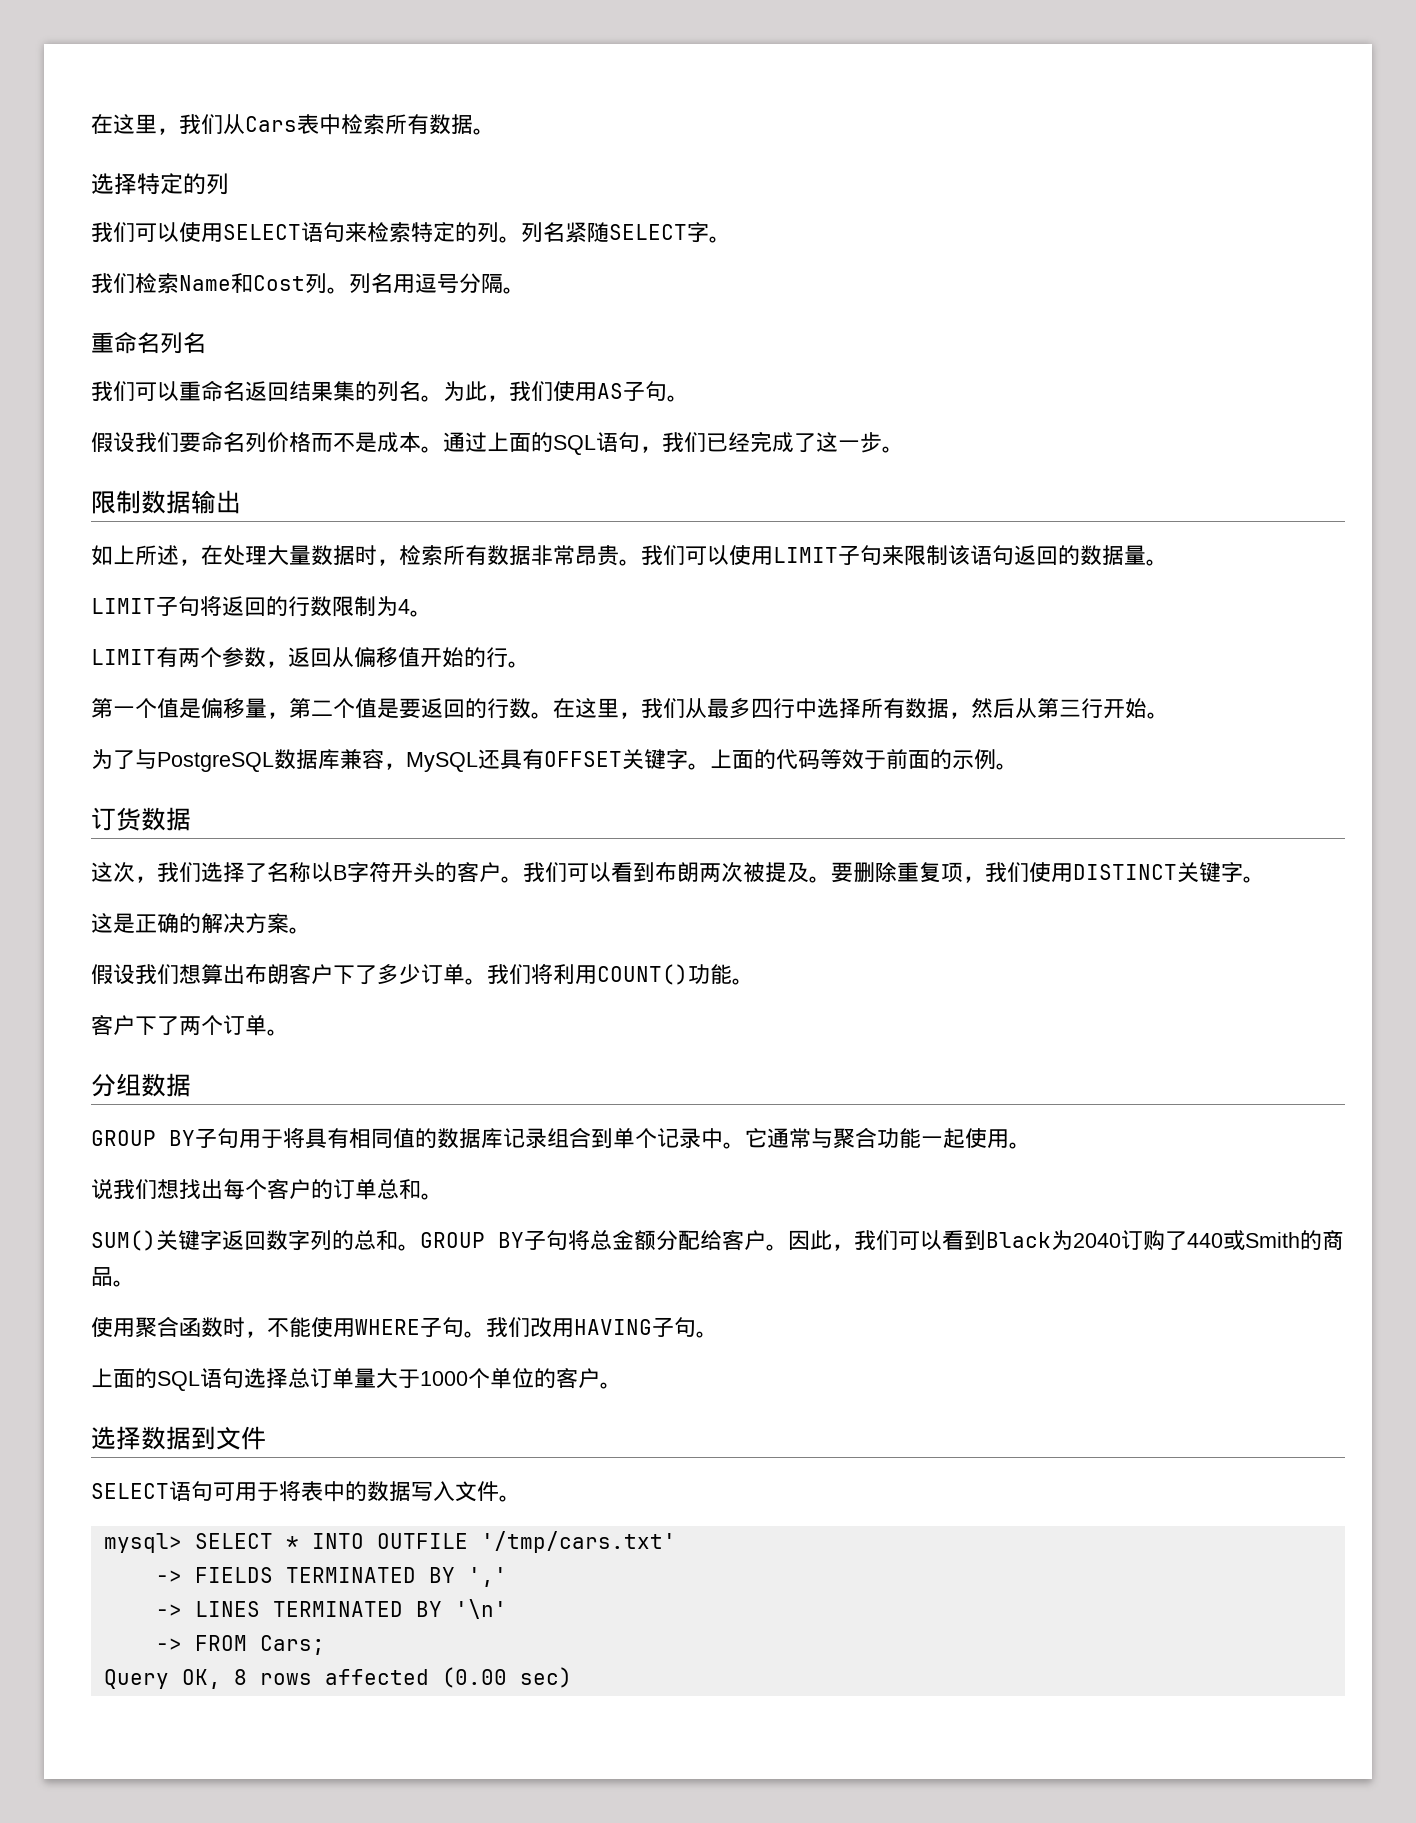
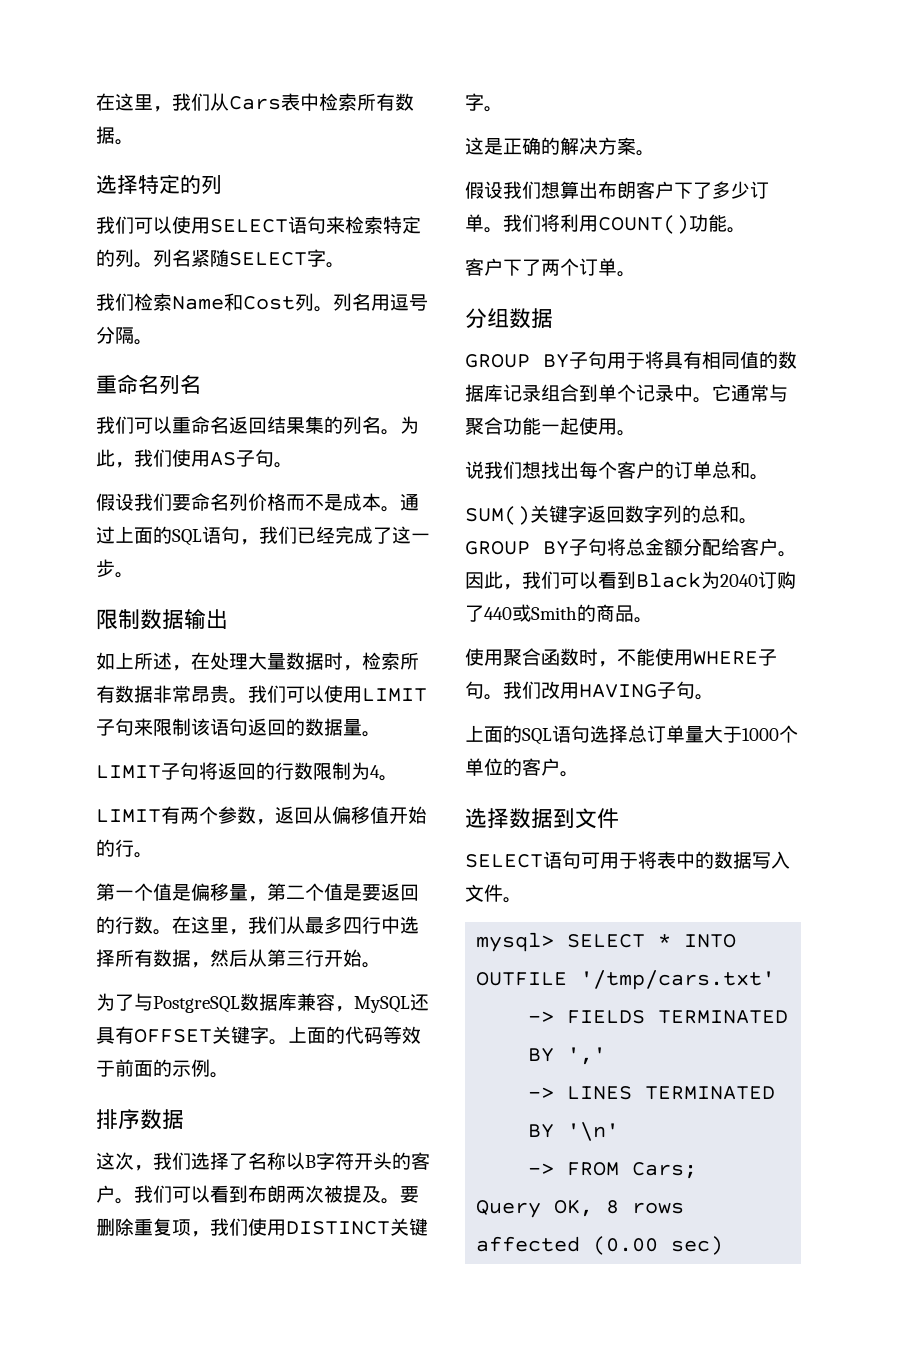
[91,807,141,831] 订货 -> [96,1109,140,1129] 排序

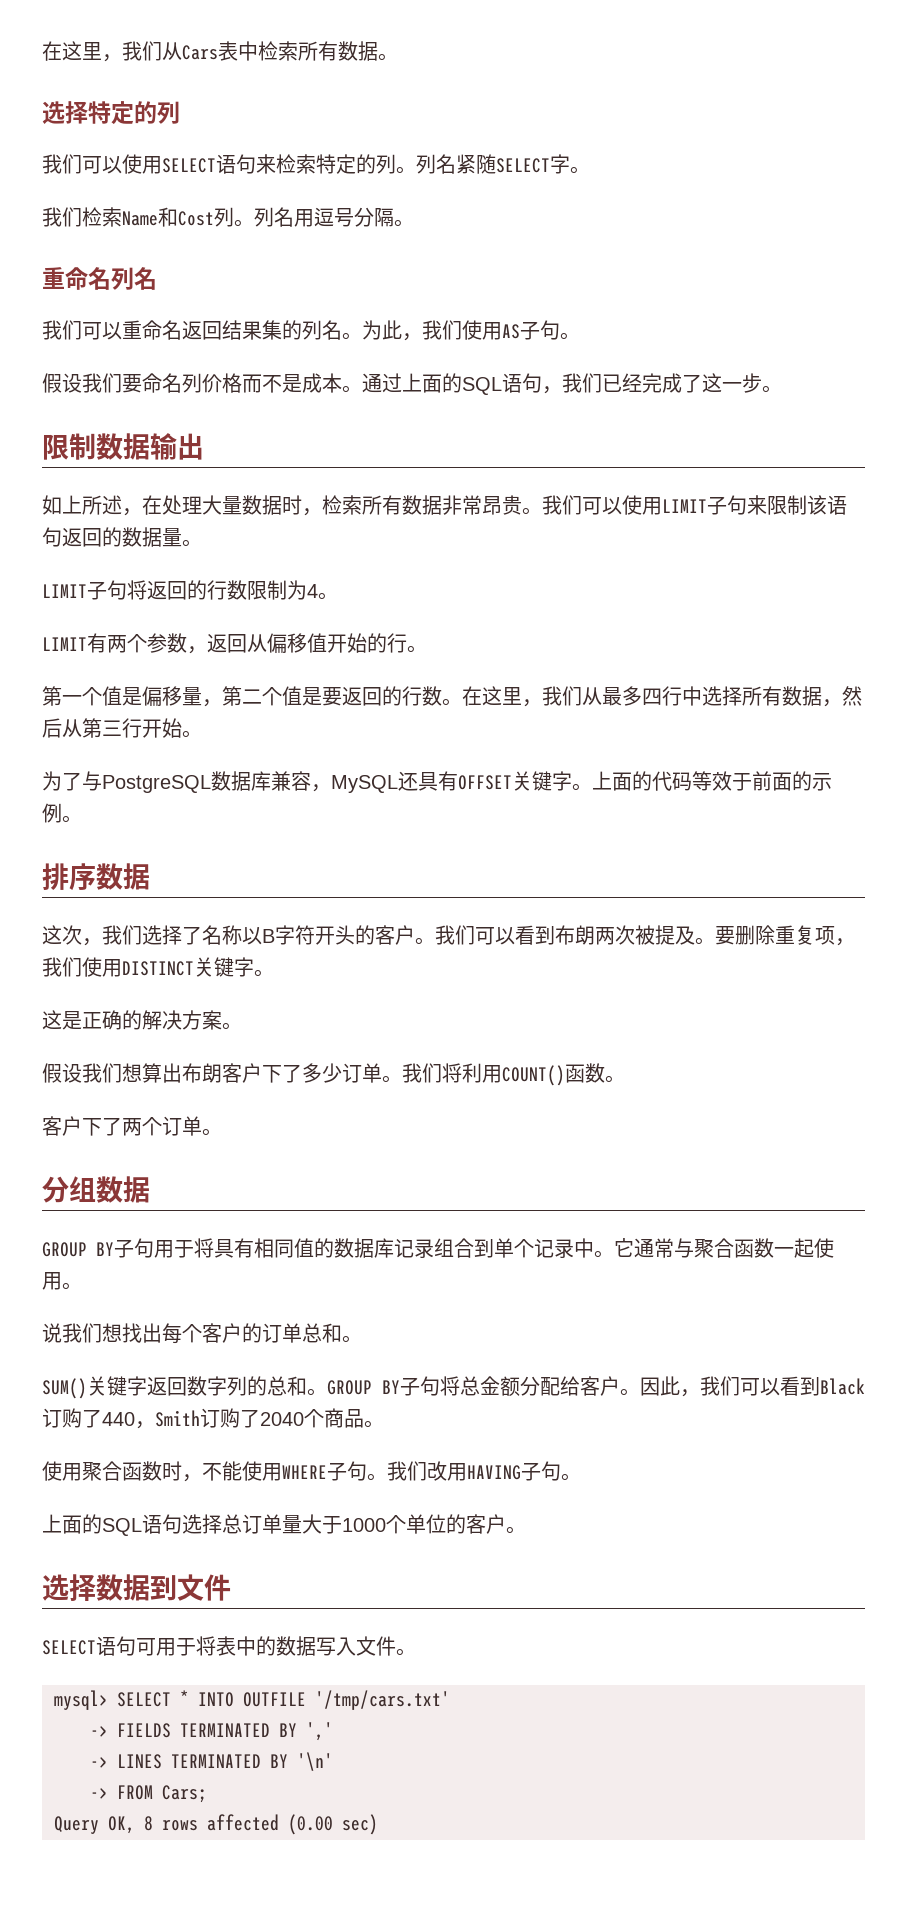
[689,214,727,232] 功能 -> [565,1063,605,1083] 函数
[503,417,541,435] 功能 -> [734,1238,774,1258] 函数
[701,571,758,589] 为2040 -> (865, 1386) none
[512,604,596,622] 或Smith的 -> [135,1408,324,1429] ，Smith订购了2040个

